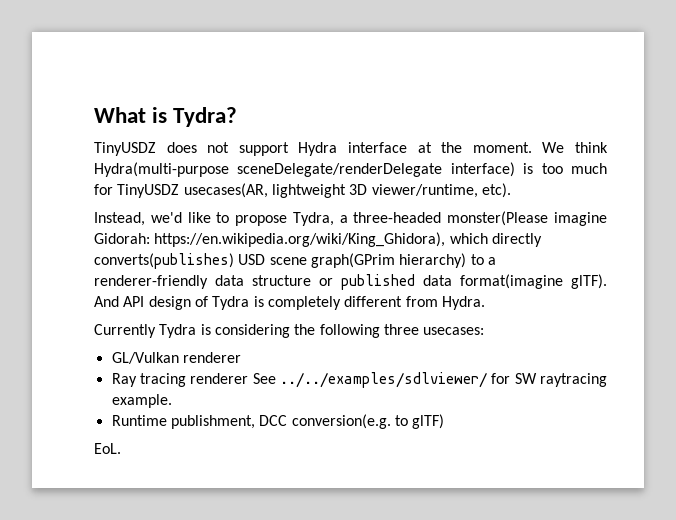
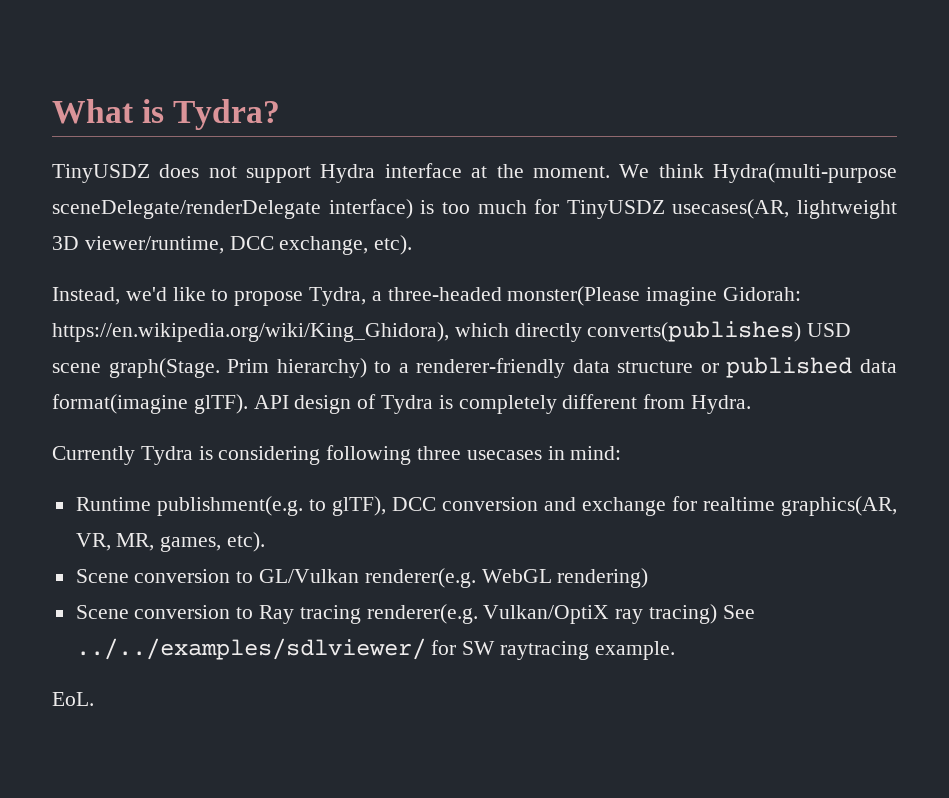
(478, 191) none -> [229,236,369,255] DCC exchange,
[310,253,395,268] graph(GPrim -> [108,358,270,378] graph(Stage. Prim
[94,296,119,307] And -> (248, 404) none
[294,324,316,335] the -> (321, 455) none
[423,327,485,335] [111,352,241,364] [111,373,249,387] usecases: // GL/Vulkan renderer // Ray tracing renderer -> [466,446,622,460] [75,496,897,516] [75,532,266,552] [75,568,649,588] [75,604,718,624] usecases in mind: // Runtime publishment(e.g. to glTF), DCC conversion and exchange for realtime graphics(AR, VR, MR, games, etc). // Scene conversion to GL/Vulkan renderer(e.g. WebGL rendering) // Scene conversion to Ray tracing renderer(e.g. Vulkan/OptiX ray tracing)
[111,414,445,429] // Runtime publishment, DCC conversion(e.g. to glTF) -> (675, 650) none

